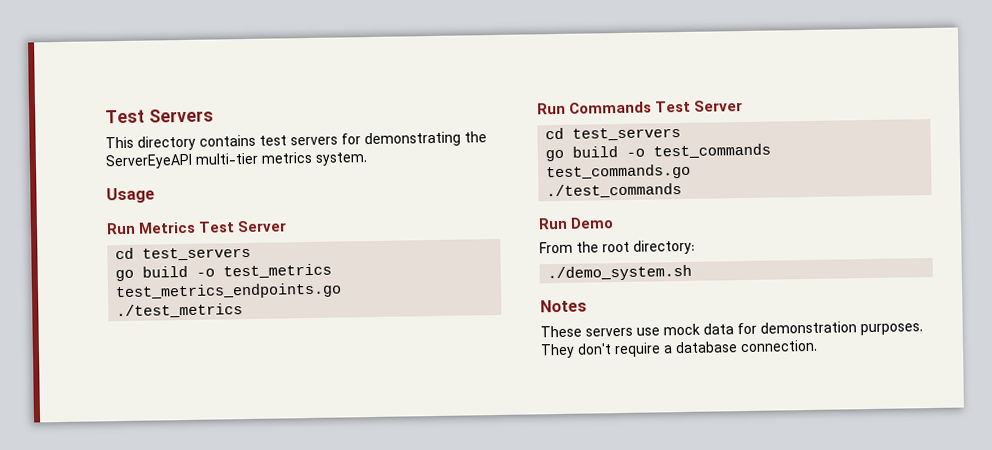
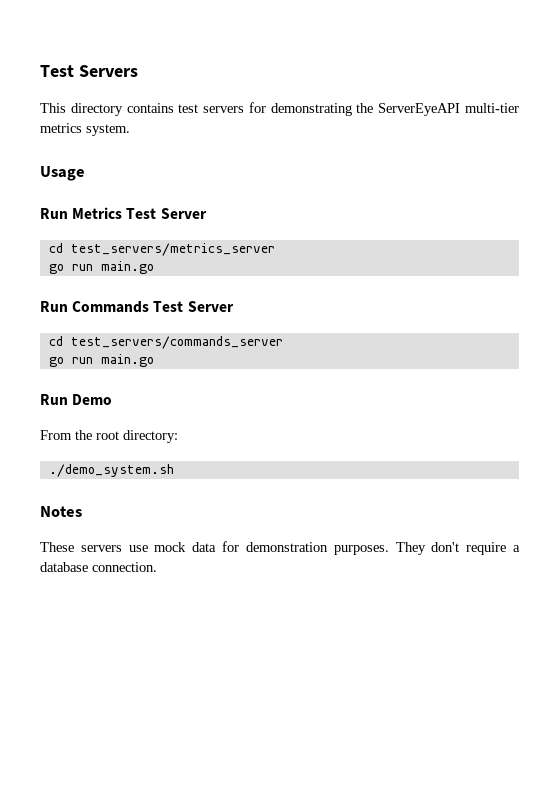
[142,246,252,261] [115,263,333,282] [115,282,343,301] [116,303,244,319] test_servers // go build -o test_metrics test_metrics_endpoints.go // ./test_metrics -> [70,243,275,256] [48,261,154,274] test_servers/metrics_server // go run main.go
[572,127,682,141] [545,143,772,162] [546,163,692,181] [546,183,683,199] test_servers // go build -o test_commands test_commands.go // ./test_commands -> [70,336,283,349] [48,354,154,367] test_servers/commands_server // go run main.go

